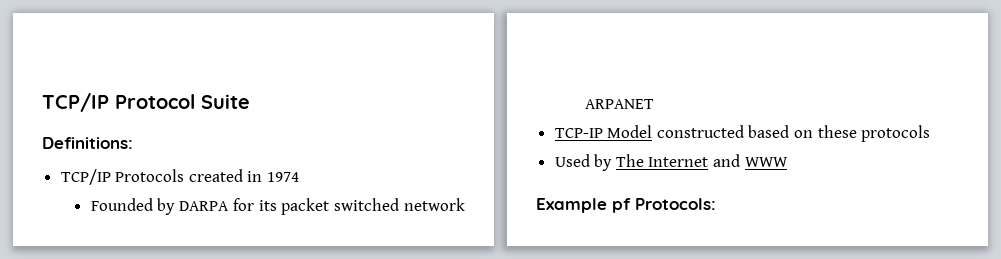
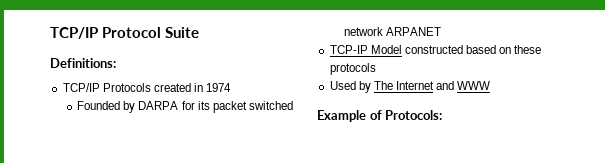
[612,198,631,213] pf -> [369,110,382,120] of

